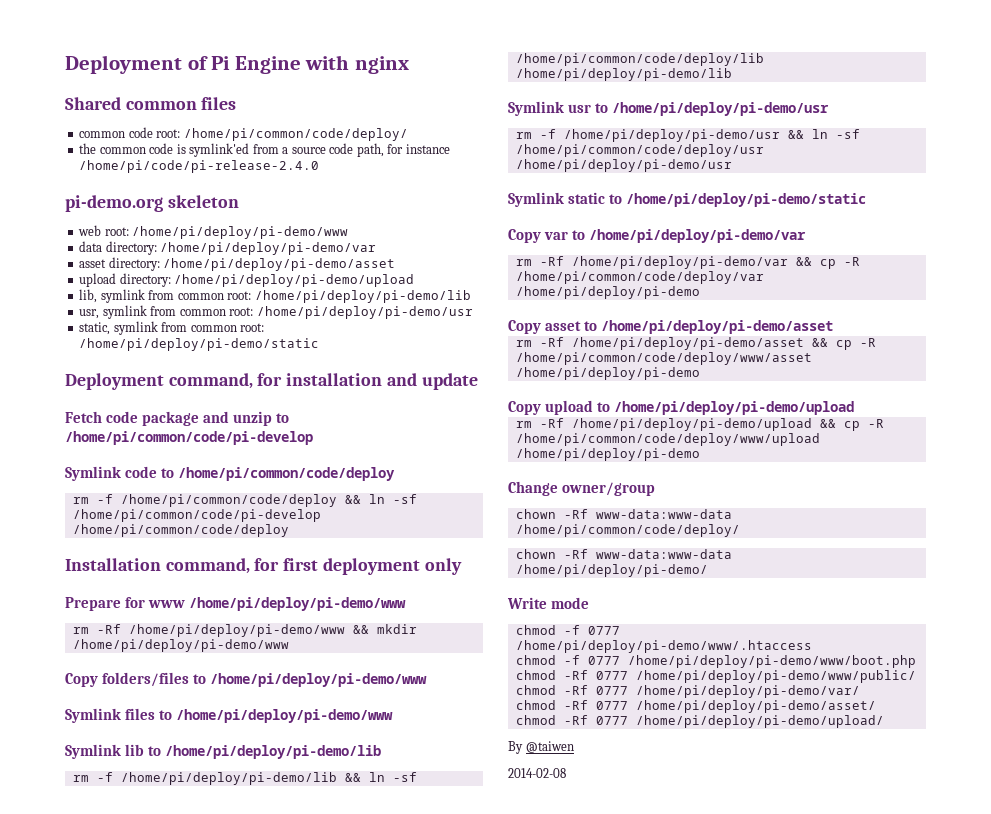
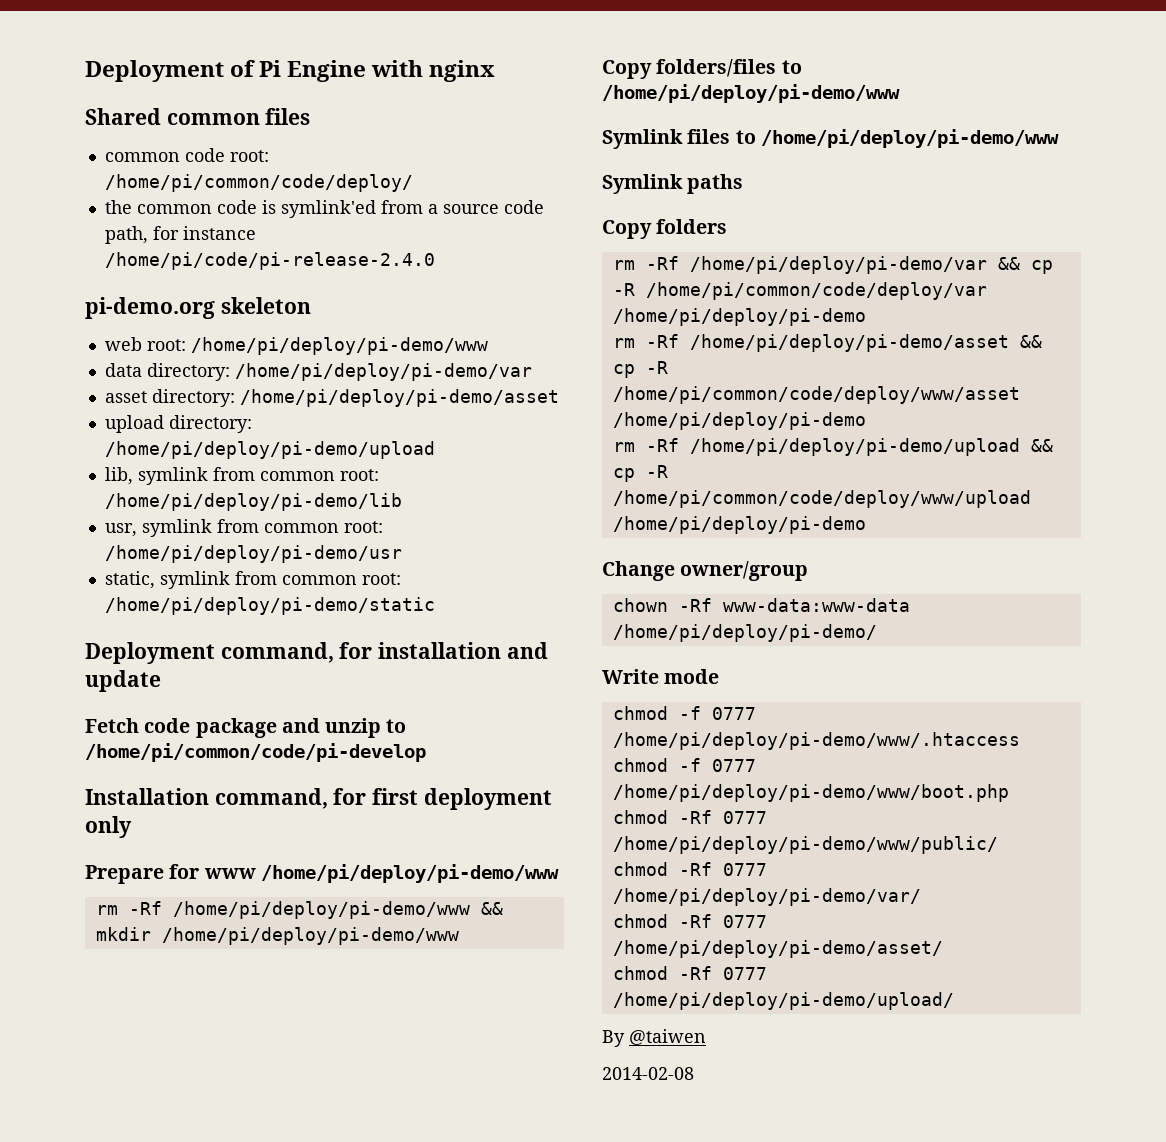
[65,466,396,481] [72,494,417,507] [72,509,321,522] [72,524,289,537] // Symlink code to /home/pi/common/code/deploy // rm -f /home/pi/common/code/deploy && ln -sf /home/pi/common/code/pi-develop /home/pi/common/code/deploy -> (426, 752) none
[125,744,382,759] [72,772,417,785] [515,53,764,66] [515,68,732,81] [508,101,830,116] [515,129,860,142] [515,144,764,157] [515,159,732,172] [508,192,867,207] [508,229,807,243] lib to /home/pi/deploy/pi-demo/lib // rm -f /home/pi/deploy/pi-demo/lib && ln -sf /home/pi/common/code/deploy/lib /home/pi/deploy/pi-demo/lib // Symlink usr to /home/pi/deploy/pi-demo/usr // rm -f /home/pi/deploy/pi-demo/usr && ln -sf /home/pi/common/code/deploy/usr /home/pi/deploy/pi-demo/usr // Symlink static to /home/pi/deploy/pi-demo/static // Copy var to /home/pi/deploy/pi-demo/var -> [687,174,744,194] [602,219,728,239] paths // Copy folders
[508,320,834,334] // Copy asset to /home/pi/deploy/pi-demo/asset -> (866, 317) none
[508,400,855,415] // Copy upload to /home/pi/deploy/pi-demo/upload -> (866, 421) none
[515,509,732,519] [515,524,740,537] // chown -Rf www-data:www-data /home/pi/common/code/deploy/ -> (809, 571) none

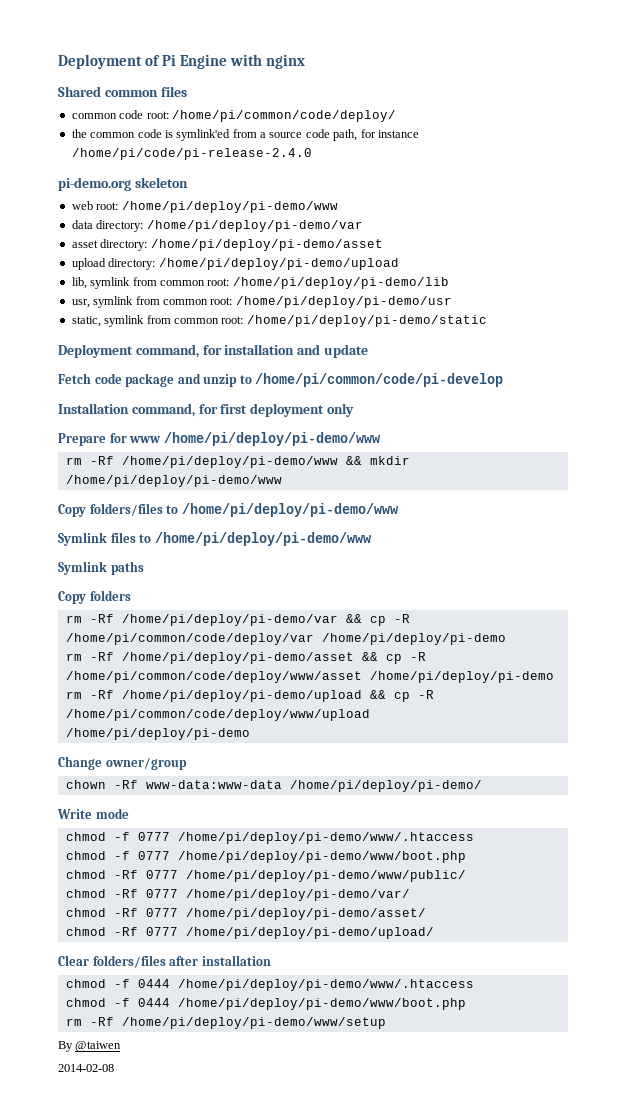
(954, 1001) none -> [58,955,271,968] [65,979,474,991] [65,998,466,1010] [65,1017,386,1029] // Clear folders/files after installation // chmod -f 0444 /home/pi/deploy/pi-demo/www/.htaccess // chmod -f 0444 /home/pi/deploy/pi-demo/www/boot.php // rm -Rf /home/pi/deploy/pi-demo/www/setup

